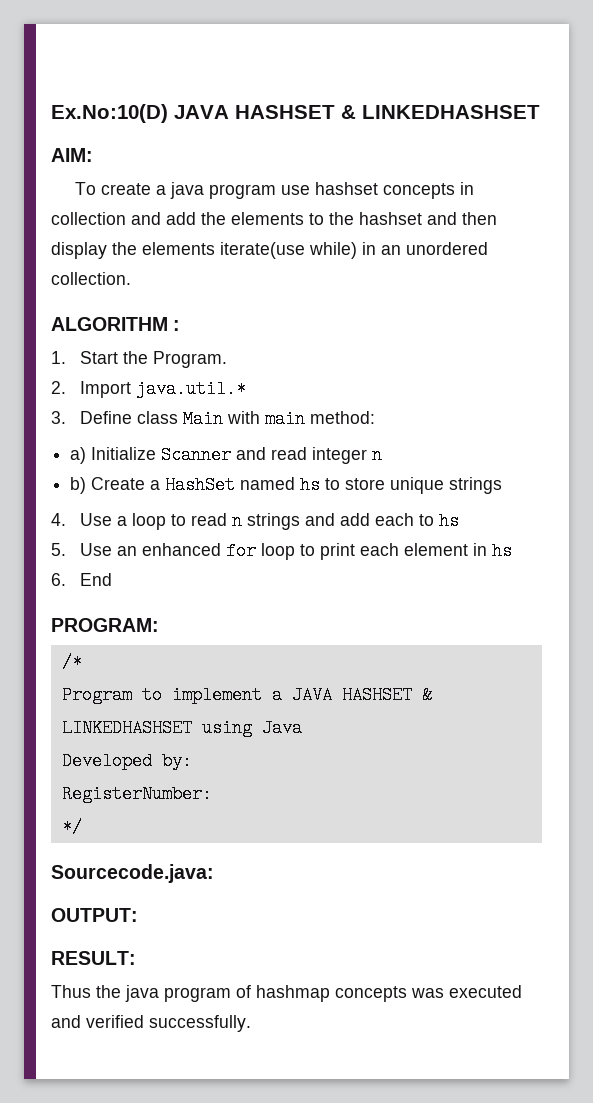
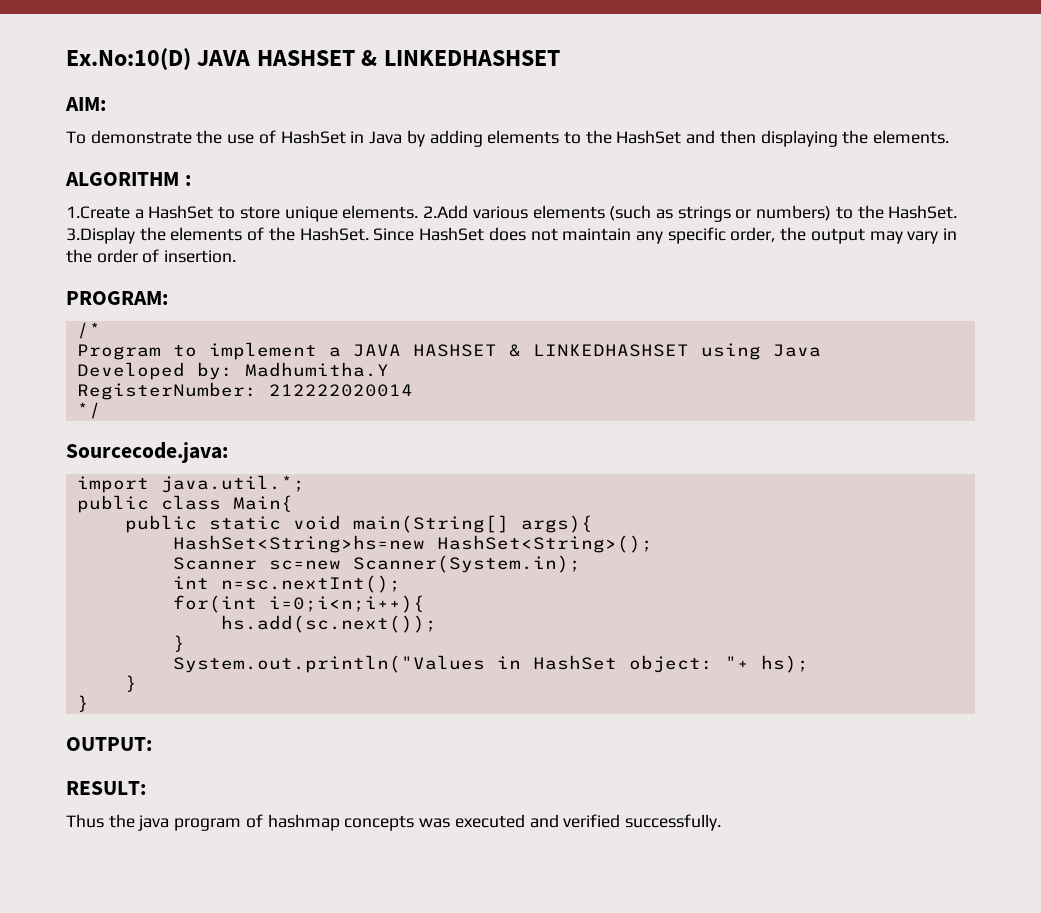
[100,182,474,199] [51,212,226,225] create a java program use hashset concepts in collection and add the -> [90,130,483,147] demonstrate the use of HashSet in Java by adding
[359,212,422,225] hashset -> [616,130,682,144] HashSet
[51,242,488,259] [51,272,131,285] [51,317,181,331] [51,351,227,368] [51,380,246,398] [51,410,375,428] [70,446,383,464] [70,476,503,494] [51,512,459,530] [51,542,512,560] [51,573,112,586] display the elements iterate(use while) in an unordered collection. // ALGORITHM : // 1. Start the Program. // 2. Import java.util.* // 3. Define class Main with main method: // a) Initialize Scanner and read integer n // b) Create a HashSet named hs to store unique strings // 4. Use a loop to read n strings and add each to hs // 5. Use an enhanced for loop to print each element in hs // 6. End -> [760,130,950,147] [65,172,191,186] [66,205,958,222] [66,227,958,244] [66,249,237,263] displaying the elements. // ALGORITHM : // 1.Create a HashSet to store unique elements. 2.Add various elements (such as strings or numbers) to the HashSet. 3.Display the elements of the HashSet. Since HashSet does not maintain any specific order, the output may vary in the order of insertion.
(192, 761) none -> [244,362,389,377] Madhumitha.Y
(212, 794) none -> [268,384,413,397] 212222020014
(214, 873) none -> [76,475,305,493] [76,495,293,513] [124,515,593,533] [172,535,653,553] [172,555,581,573] [172,575,401,593] [172,595,425,613] [220,615,437,633] [172,635,185,652] [172,655,809,673] [124,675,137,692] [76,695,89,712] // import java.util.*; // public class Main{ // public static void main(String[] args){ // HashSet<String>hs=new HashSet<String>(); // Scanner sc=new Scanner(System.in); // int n=sc.nextInt(); // for(int i=0;i<n;i++){ // hs.add(sc.next()); // } // System.out.println("Values in HashSet object: "+ hs); // } // }

